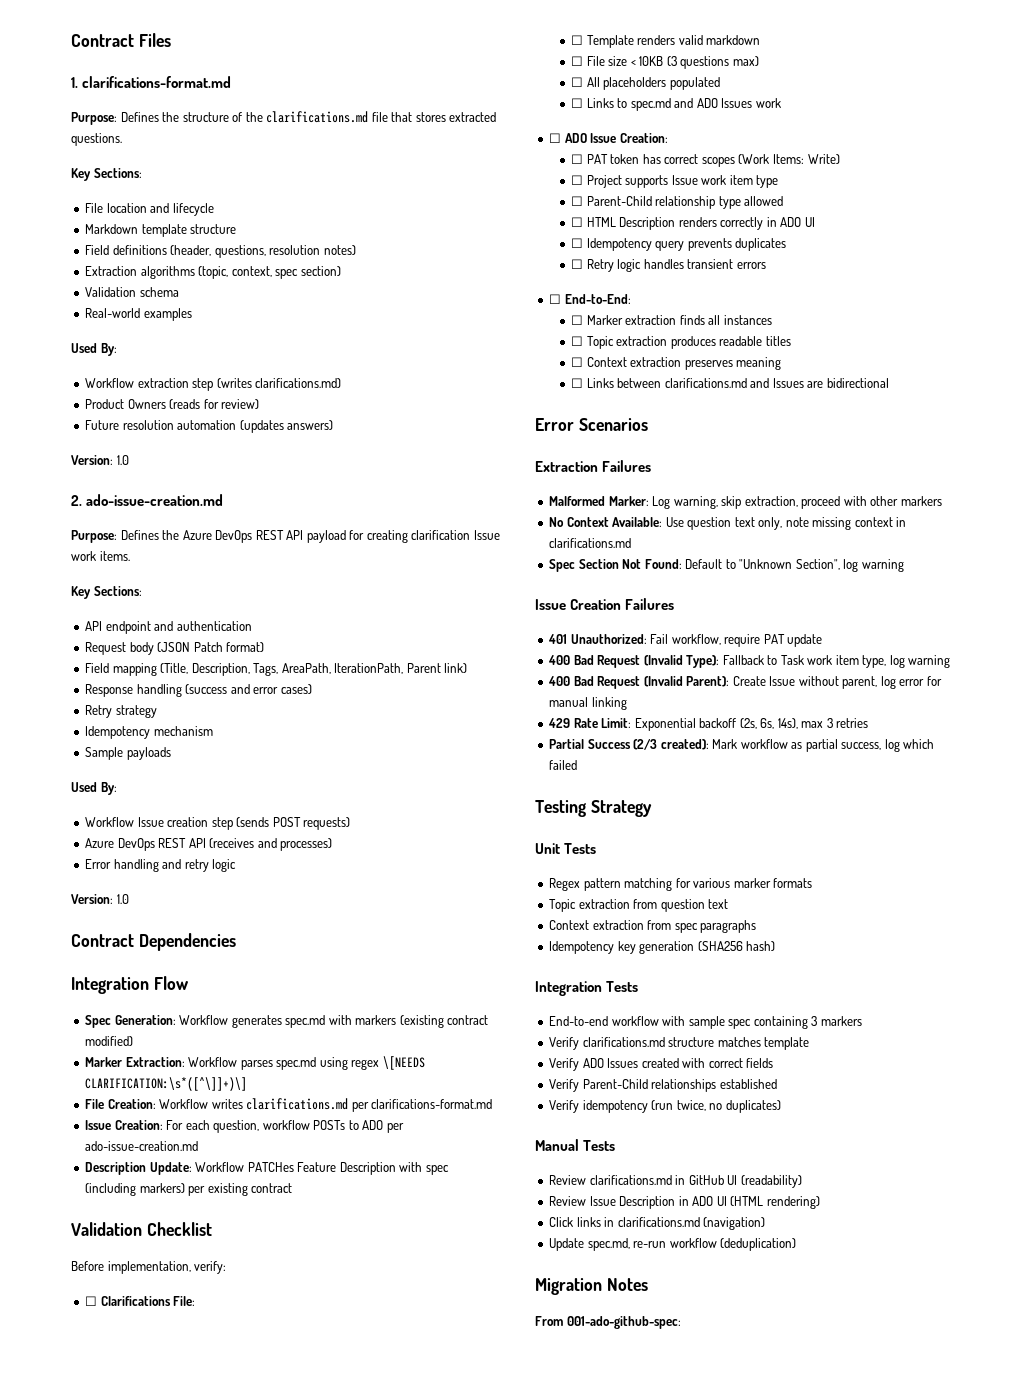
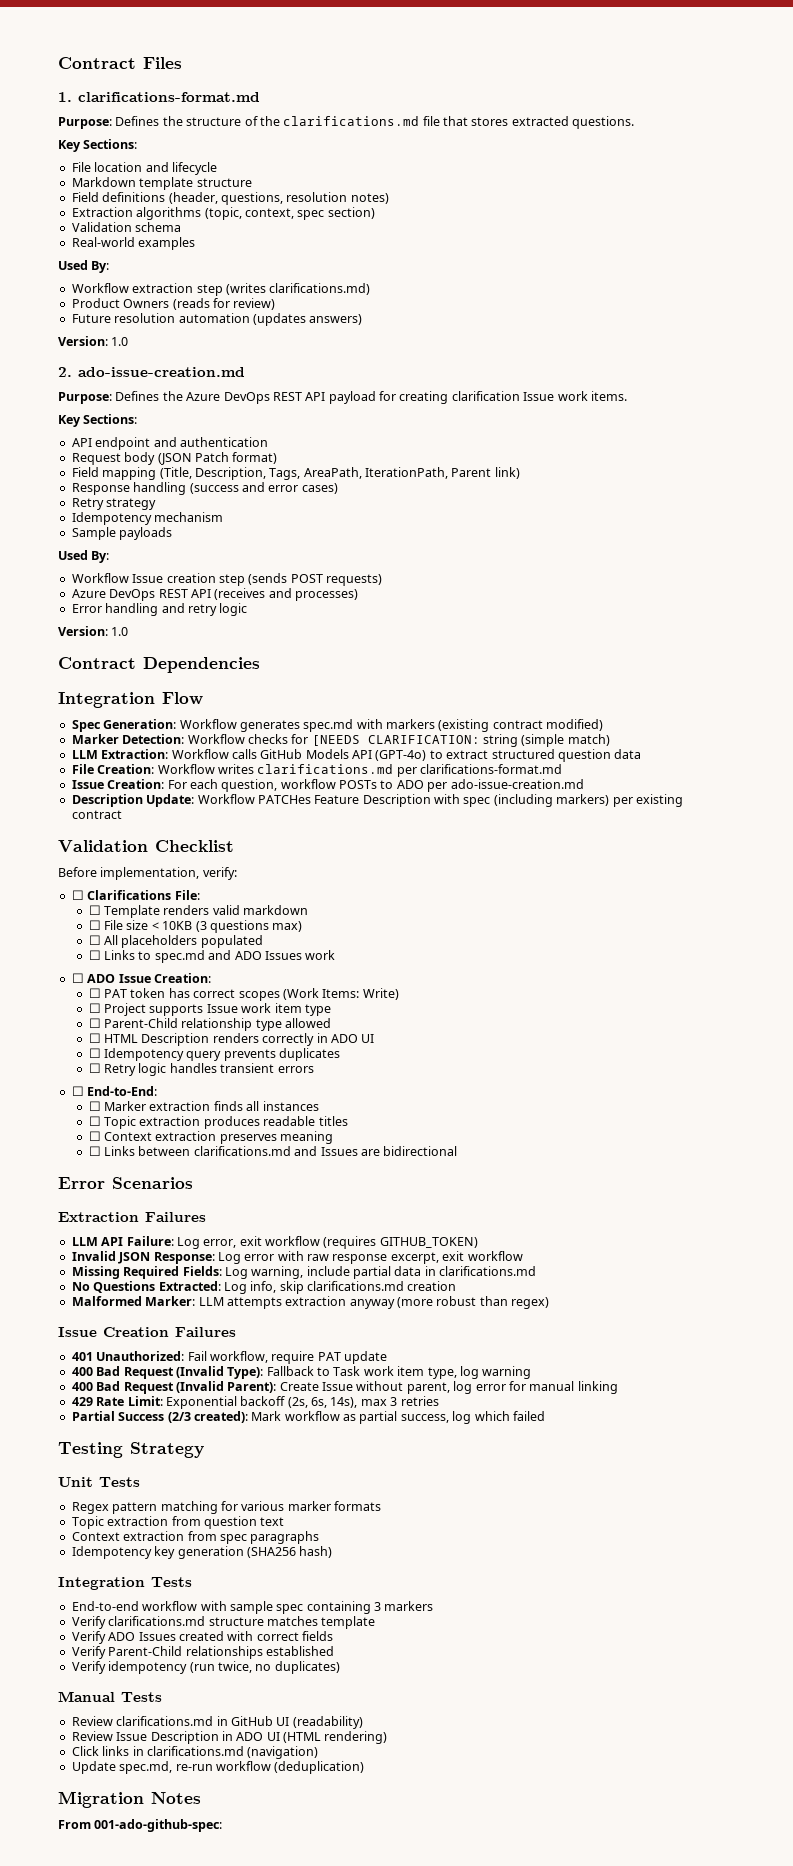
[125,1056,425,1070] [85,1077,248,1091] Extraction: Workflow parses spec.md using regex \[NEEDS CLARIFICATION:\s*([^\]]+)\] -> [122,734,610,747] [71,749,642,762] Detection: Workflow checks for [NEEDS CLARIFICATION: string (simple match) // LLM Extraction: Workflow calls GitHub Models API (GPT-4o) to extract structured question data
[549,496,942,509] [549,517,907,530] [549,538,632,548] [549,559,904,572] Malformed Marker: Log warning, skip extraction, proceed with other markers // No Context Available: Use question text only, note missing context in clarifications.md // Spec Section Not Found: Default to "Unknown Section", log warning -> [71,1236,478,1249] [71,1251,523,1264] [71,1266,537,1279] [71,1281,457,1294] [71,1296,550,1309] LLM API Failure: Log error, exit workflow (requires GITHUB_TOKEN) // Invalid JSON Response: Log error with raw response excerpt, exit workflow // Missing Required Fields: Log warning, include partial data in clarifications.md // No Questions Extracted: Log info, skip clarifications.md creation // Malformed Marker: LLM attempts extraction anyway (more robust than regex)

